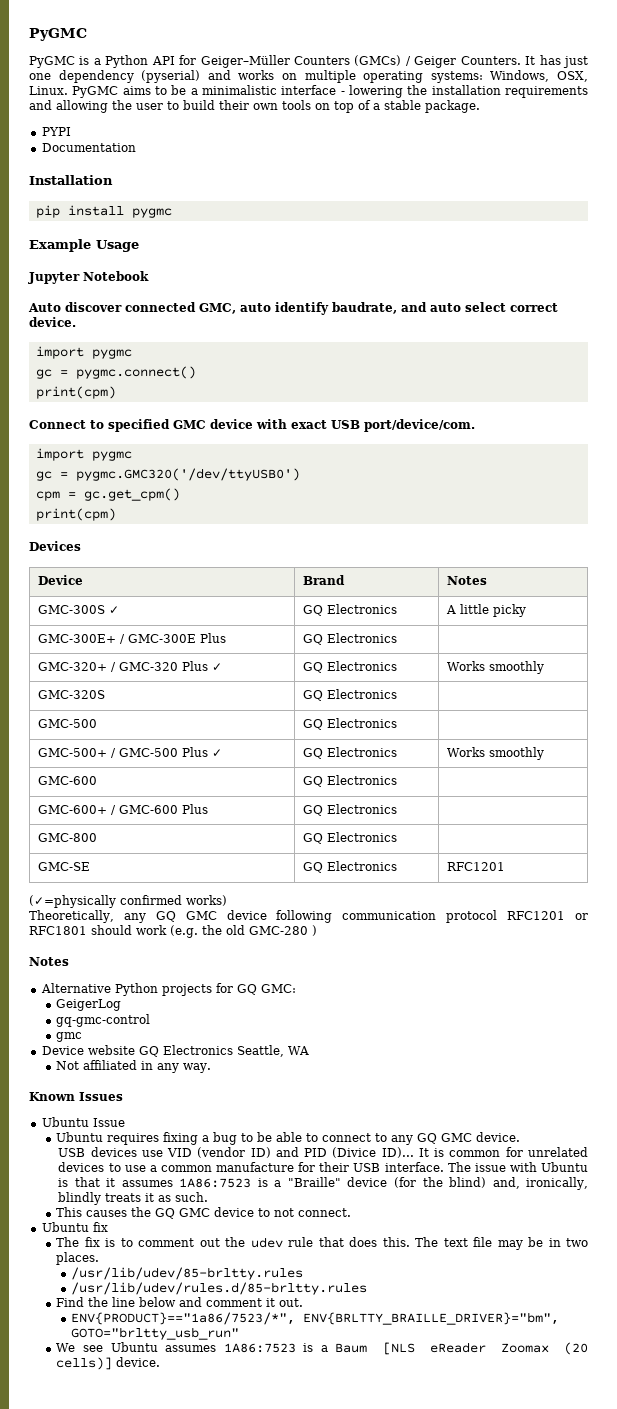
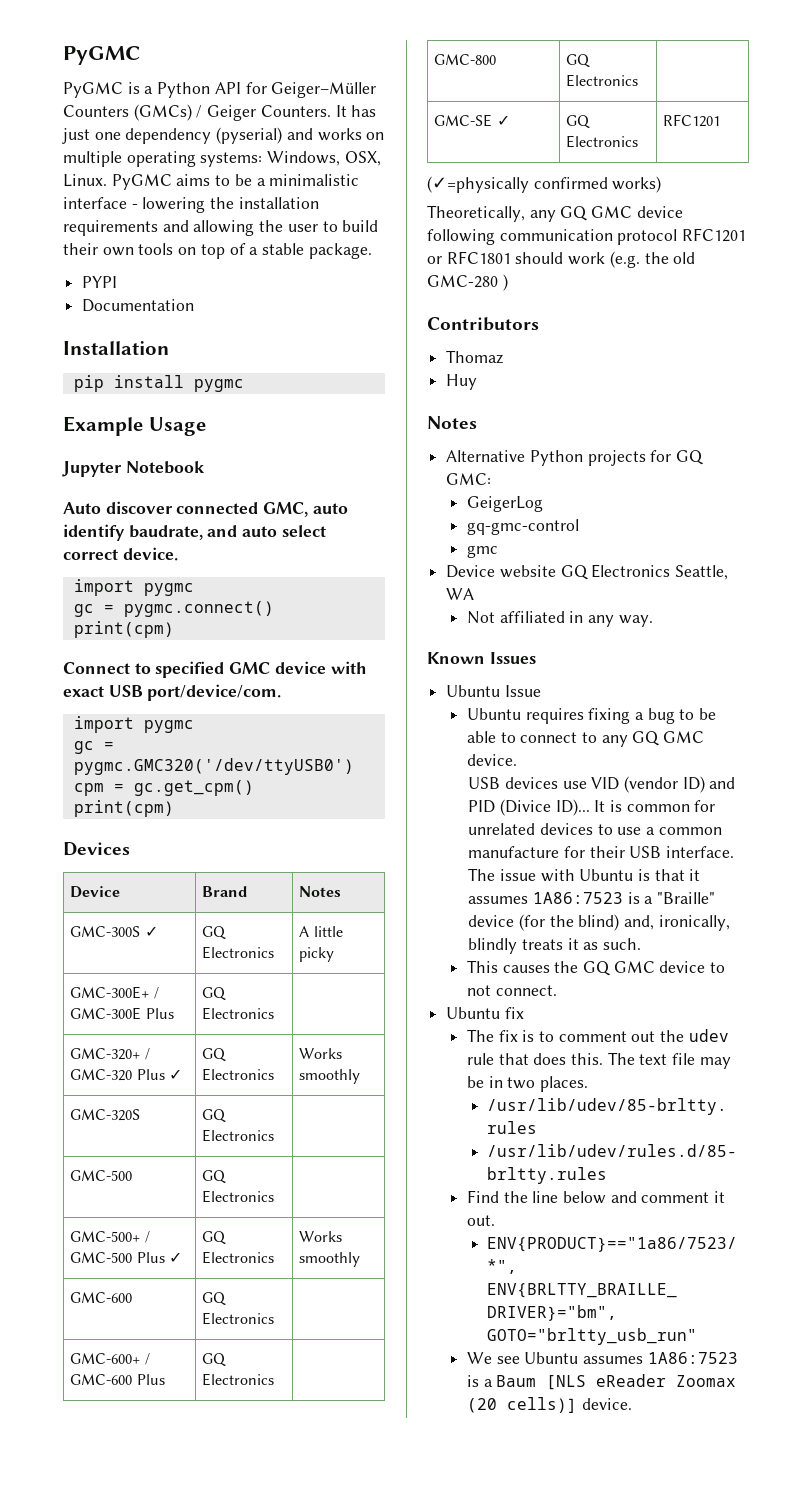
(90, 866) none -> [496,115,510,126] ✓
(317, 930) none -> [427,317,539,331] [446,350,504,364] [446,374,478,390] // Contributors // Thomaz // Huy

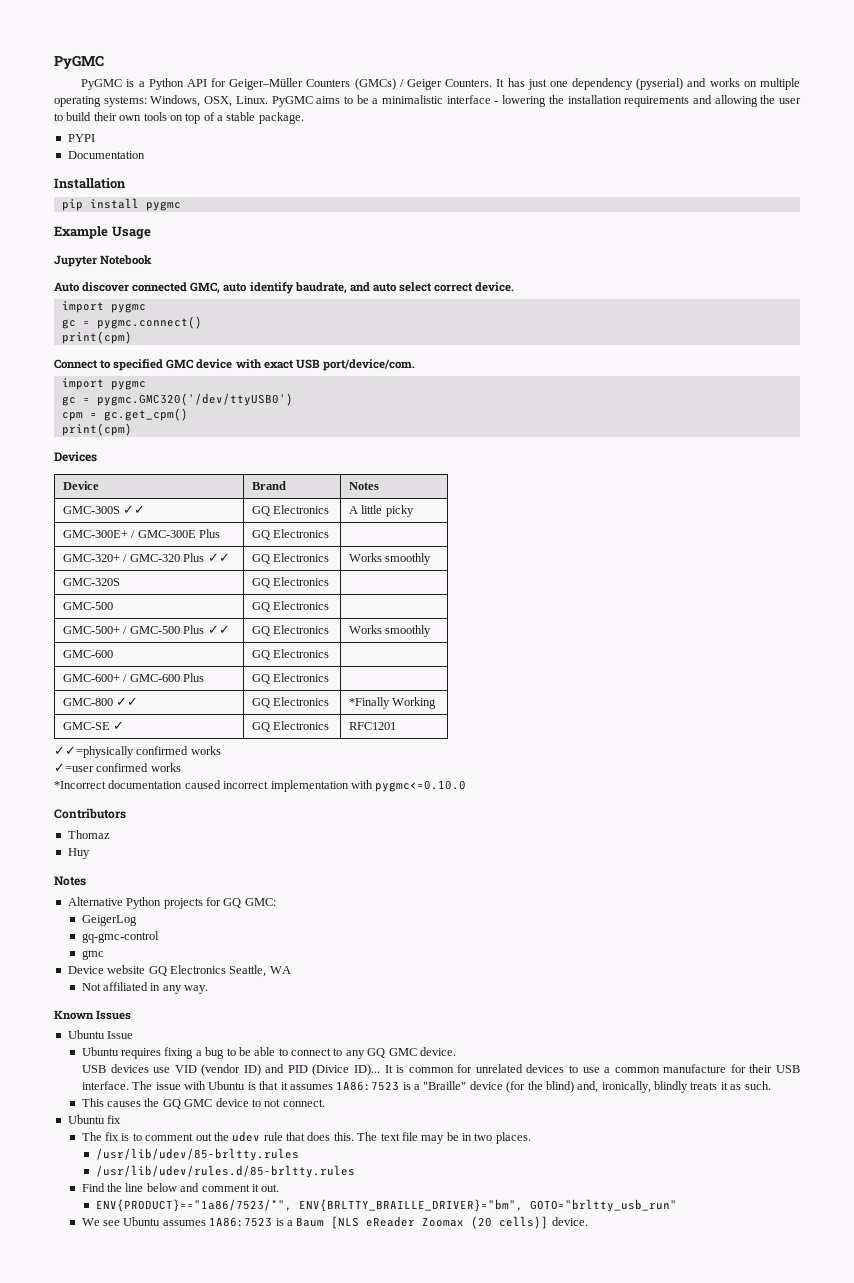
[144,926,158,937] ✓ -> [123,505,146,514] ✓✓
[169,1069,183,1080] ✓ -> [207,553,230,562] ✓✓
[169,1252,183,1263] ✓ -> [207,625,230,634] ✓✓
[566,54,591,68] [566,74,639,87] | GQ Electronics | -> [116,697,139,706] [252,697,330,708] [349,697,437,709] ✓✓ | GQ Electronics | *Finally Working
[427,176,662,193] [427,205,683,222] [427,228,747,245] [427,251,696,268] [427,274,508,291] (✓=physically confirmed works) // Theoretically, any GQ GMC device following communication protocol RFC1201 or RFC1801 should work (e.g. the old GMC-280 ) -> [54,746,221,758] [54,763,181,772] [54,780,467,792] ✓✓=physically confirmed works // ✓=user confirmed works // *Incorrect documentation caused incorrect implementation with pygmc<=0.10.0

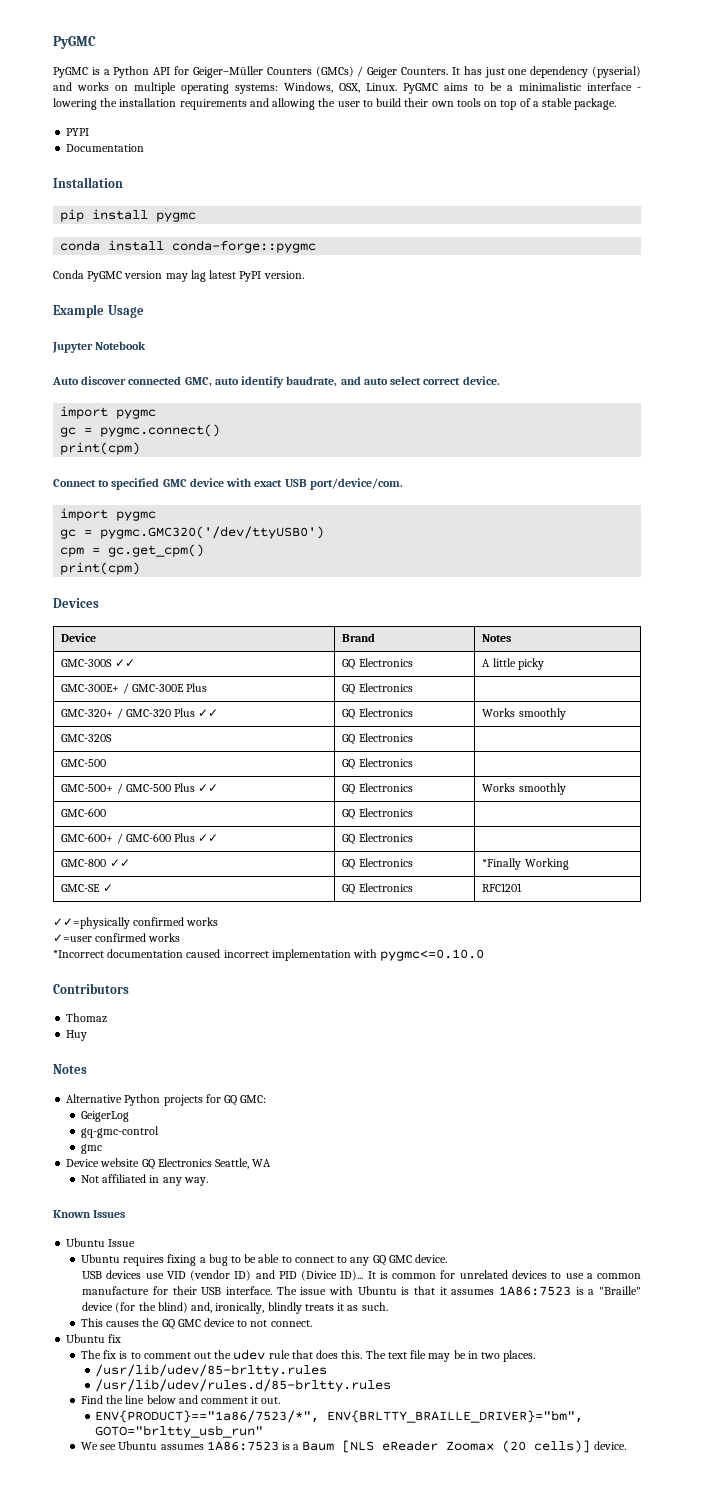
(181, 206) none -> [60,240,317,253] [53,270,304,282] // conda install conda-forge::pygmc // Conda PyGMC version may lag latest PyPI version.
(205, 677) none -> [198,834,219,842] ✓✓

